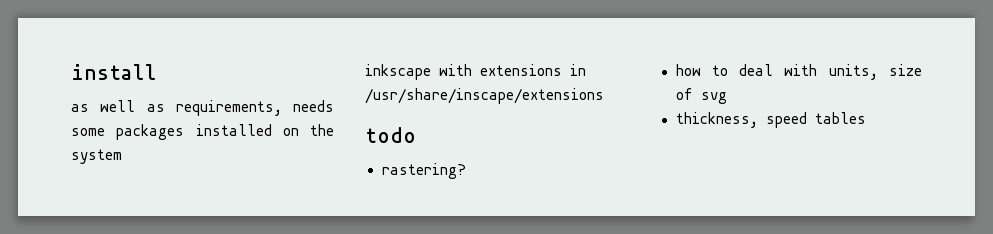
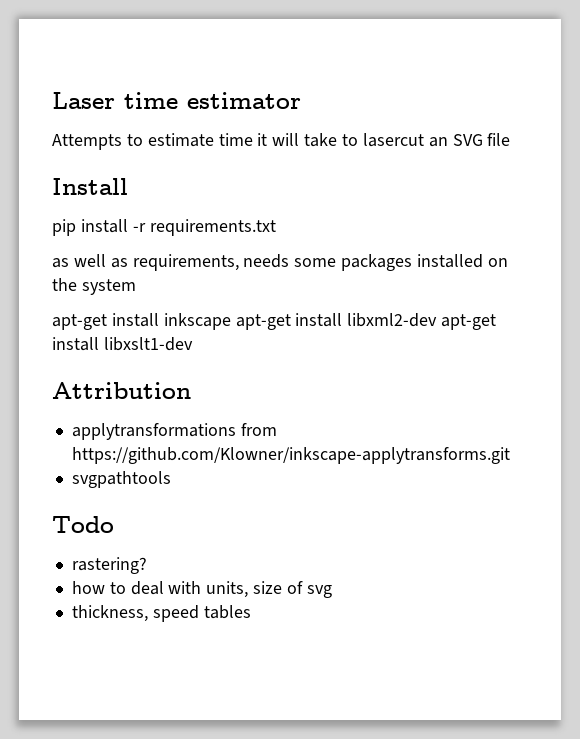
[71,64,156,80] install -> [52,92,301,109] [52,133,511,150] [52,178,128,195] [52,219,276,236] Laser time estimator // Attempts to estimate time it will take to lasercut an SVG file // Install // pip install -r requirements.txt
[365,64,586,80] [365,88,604,104] [365,127,416,143] inkscape with extensions in /usr/share/inscape/extensions // todo -> [52,313,497,330] [52,337,193,351] [52,382,191,399] [71,423,277,440] [71,447,510,464] [71,471,171,488] [52,516,114,533] apt-get install inkscape apt-get install libxml2-dev apt-get install libxslt1-dev // Attribution // applytransformations from https://github.com/Klowner/inkscape-applytransforms.git // svgpathtools // Todo

